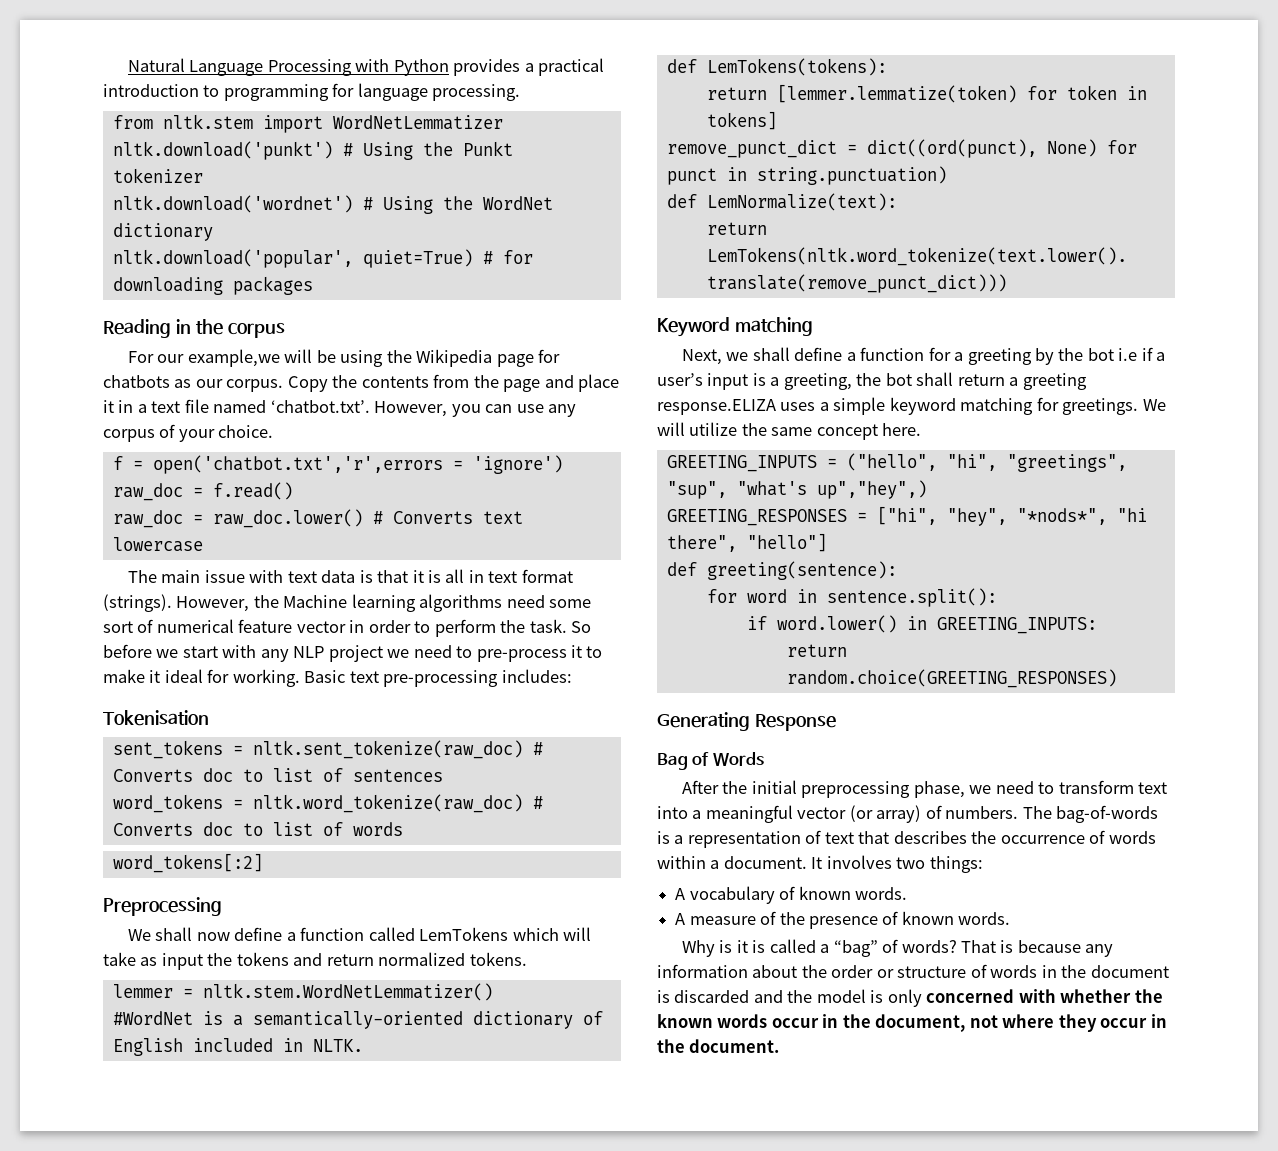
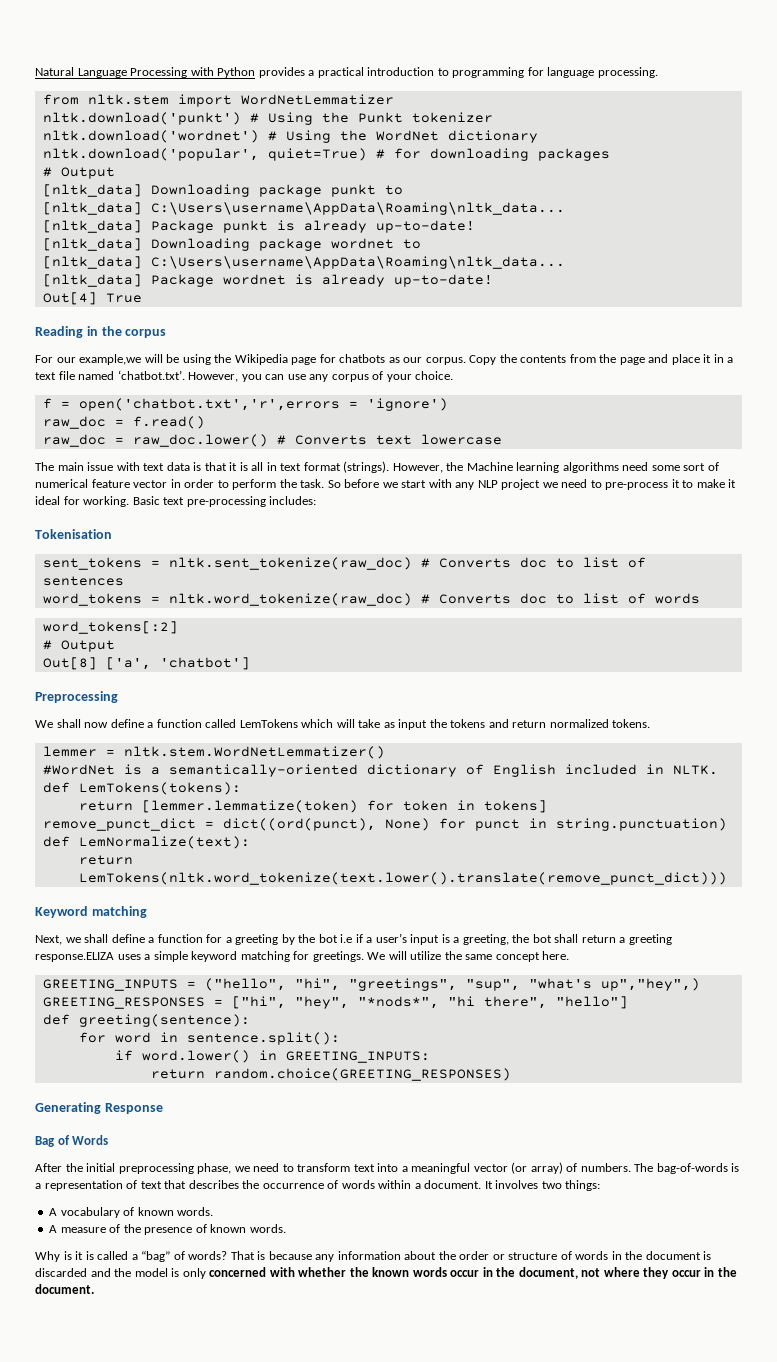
(313, 285) none -> [42,167,115,179] [42,184,403,197] [42,202,565,215] [42,220,475,233] [42,238,421,251] [42,256,565,269] [42,274,493,287] [42,292,142,305] // # Output // [nltk_data] Downloading package punkt to // [nltk_data] C:\Users\username\AppData\Roaming\nltk_data... // [nltk_data] Package punkt is already up-to-date! // [nltk_data] Downloading package wordnet to // [nltk_data] C:\Users\username\AppData\Roaming\nltk_data... // [nltk_data] Package wordnet is already up-to-date! // Out[4] True
(263, 863) none -> [42,640,115,652] [42,657,250,670] // # Output // Out[8] ['a', 'chatbot']

